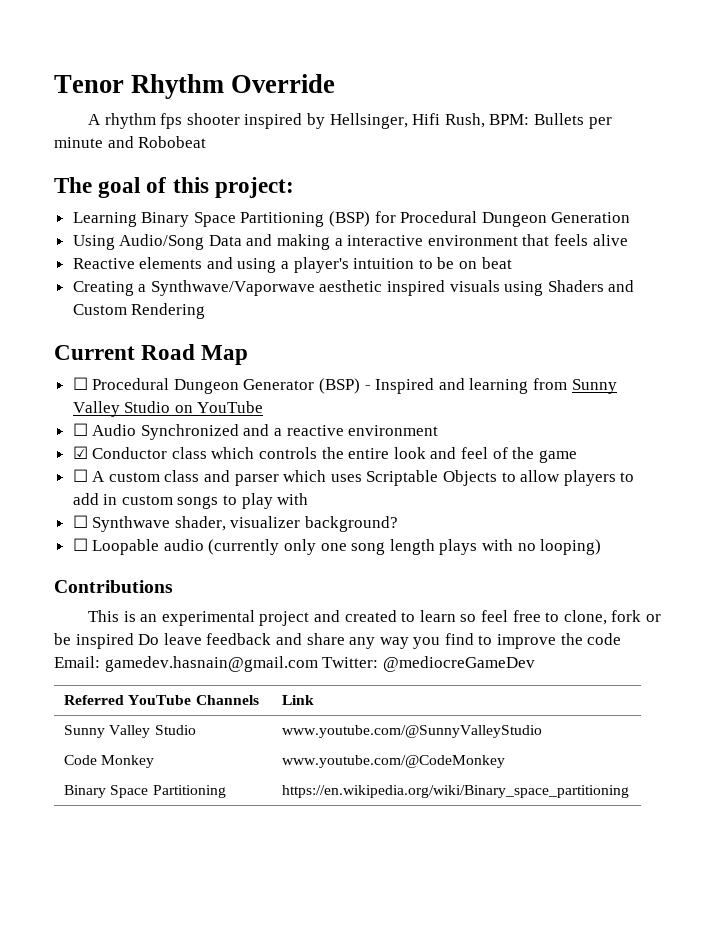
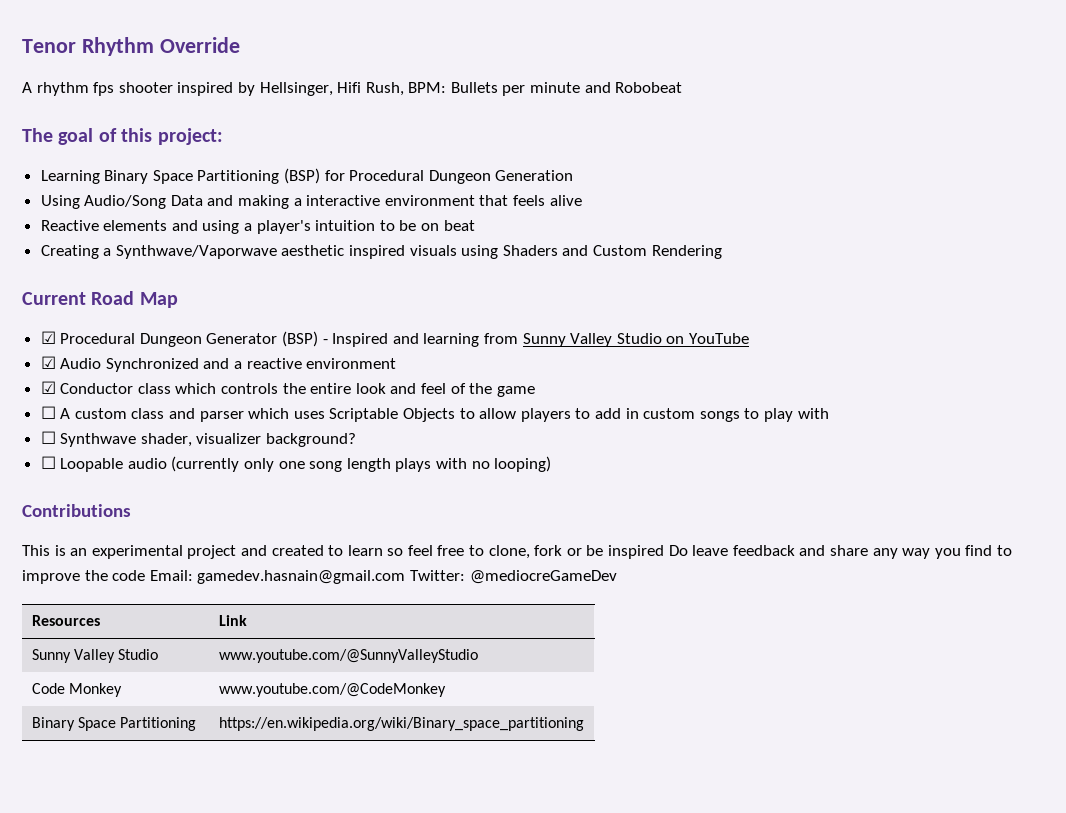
[72,377,88,390] ☐ -> [40,331,56,344] ☑
[72,423,88,436] ☐ -> [40,356,56,369] ☑
[64,695,259,705] Referred YouTube Channels -> [31,615,100,626] Resources

